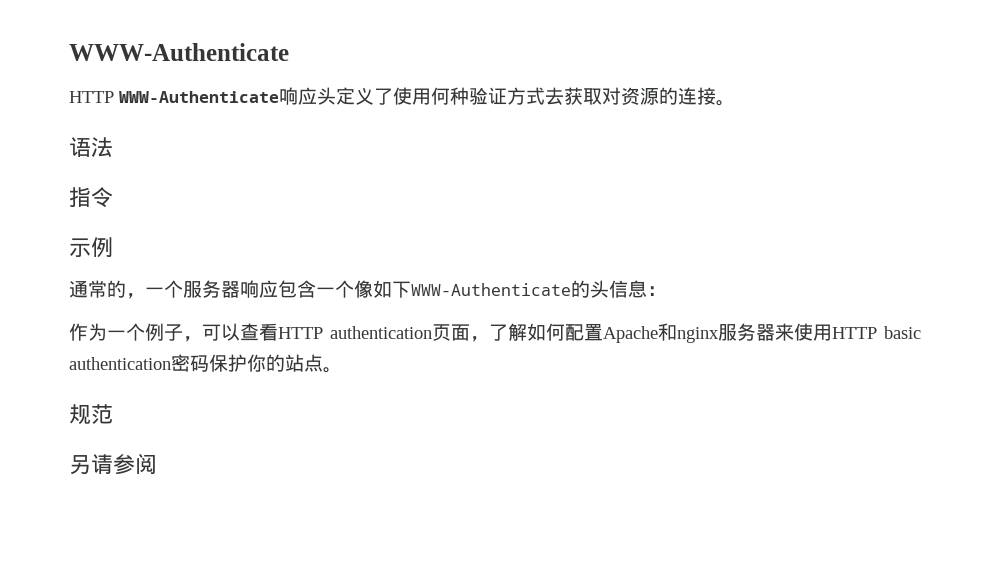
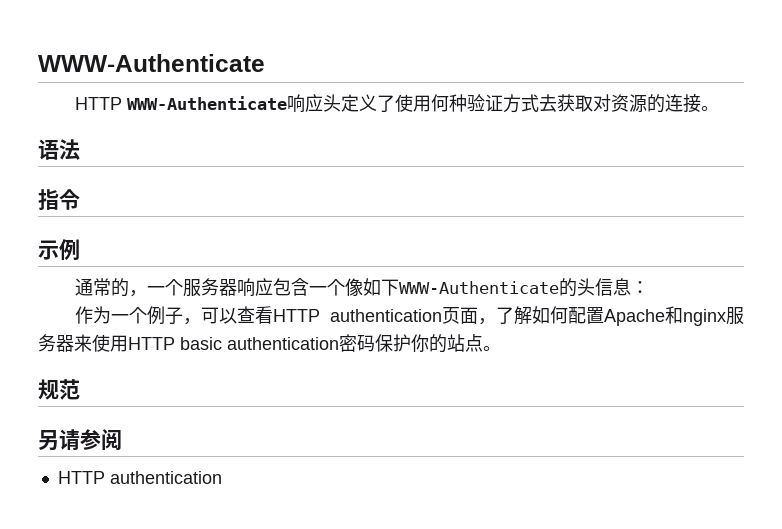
(157, 464) none -> [57,471,222,484] // HTTP authentication

